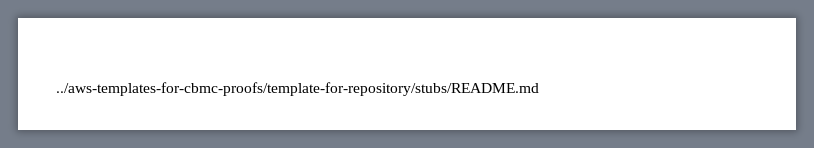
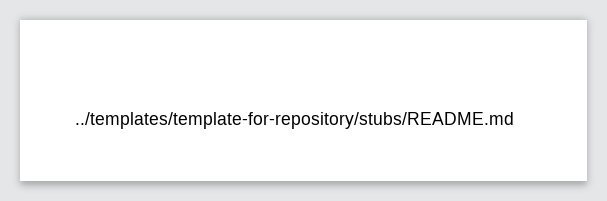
[56,82,539,96] ../aws-templates-for-cbmc-proofs/template-for-repository/stubs/README.md -> [75,112,514,129] ../templates/template-for-repository/stubs/README.md

